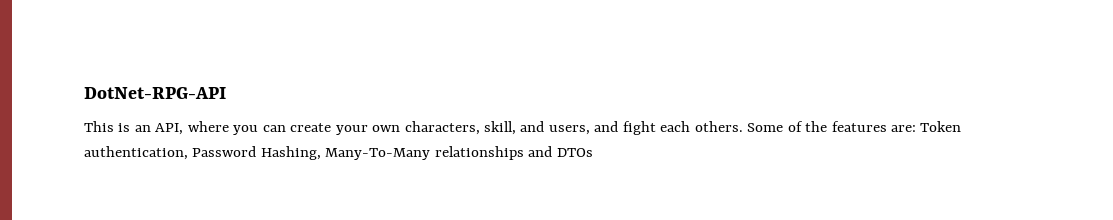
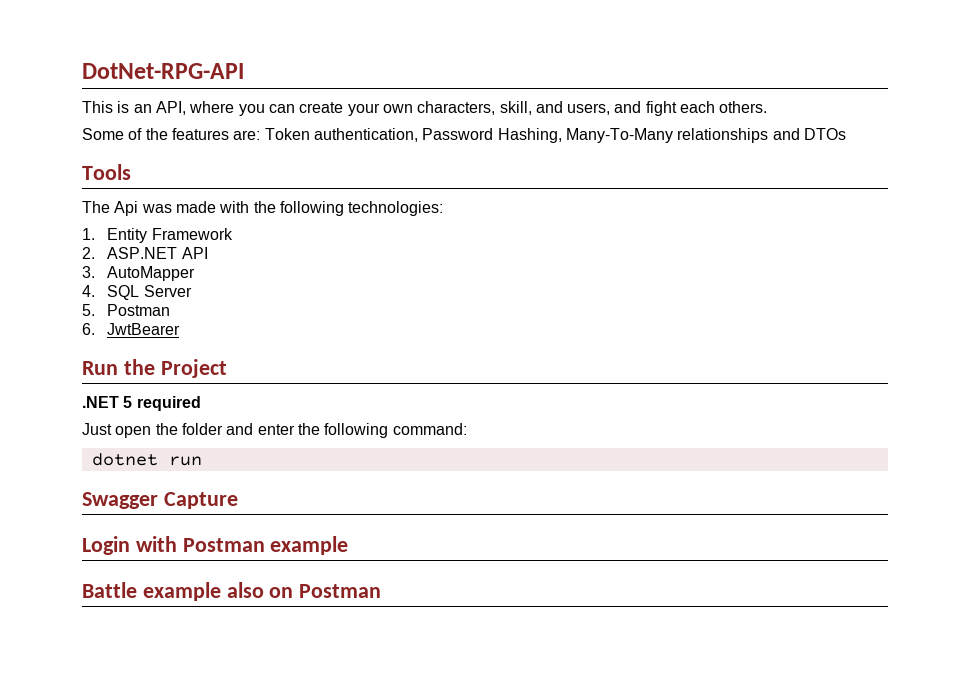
(743, 126) none -> (768, 107) //
(593, 152) none -> [82,164,131,180] [82,201,444,216] [82,228,233,243] [82,247,208,259] [82,266,196,281] [82,285,192,300] [82,304,171,316] [82,323,181,335] [82,359,227,378] [82,396,201,411] [82,423,467,438] [91,453,202,466] [82,492,238,509] [82,536,349,555] [82,582,382,601] // Tools // The Api was made with the following technologies: // 1. Entity Framework // 2. ASP.NET API // 3. AutoMapper // 4. SQL Server // 5. Postman // 6. JwtBearer // Run the Project // .NET 5 required // Just open the folder and enter the following command: // dotnet run // Swagger Capture // Login with Postman example // Battle example also on Postman

